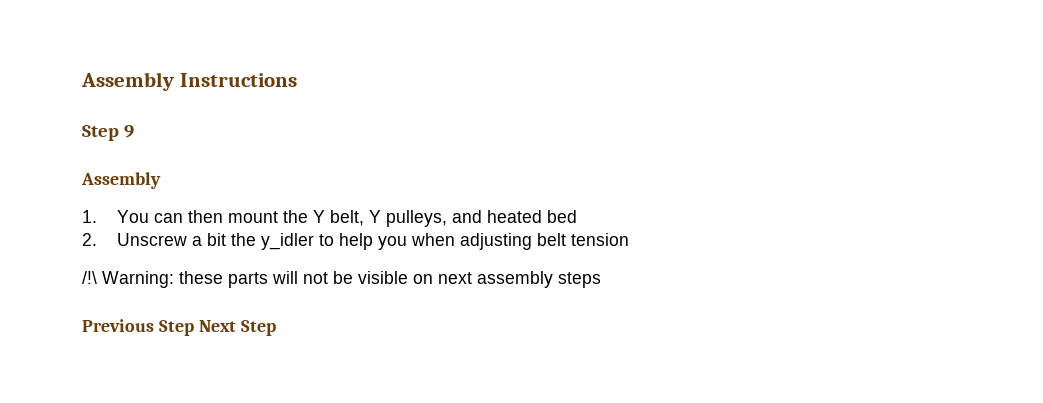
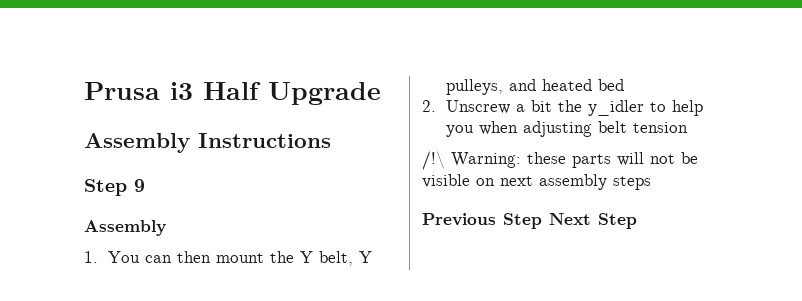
(81, 81) none -> [84,82,381,105] Prusa i3 Half Upgrade //

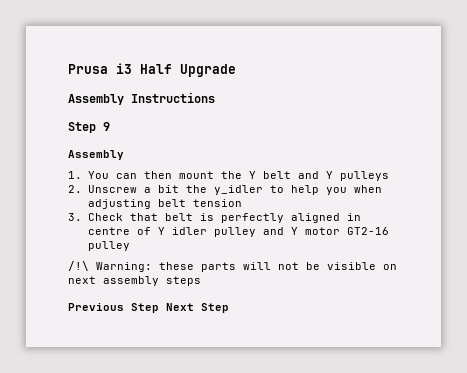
[319,251,373,266] [446,79,625,95] belt, Y pulleys, and heated bed -> [262,171,389,181] belt and Y pulleys
(689, 127) none -> [68,213,361,223] [87,227,389,237] [87,241,130,251] // 3. Check that belt is perfectly aligned in centre of Y idler pulley and Y motor GT2-16 pulley

